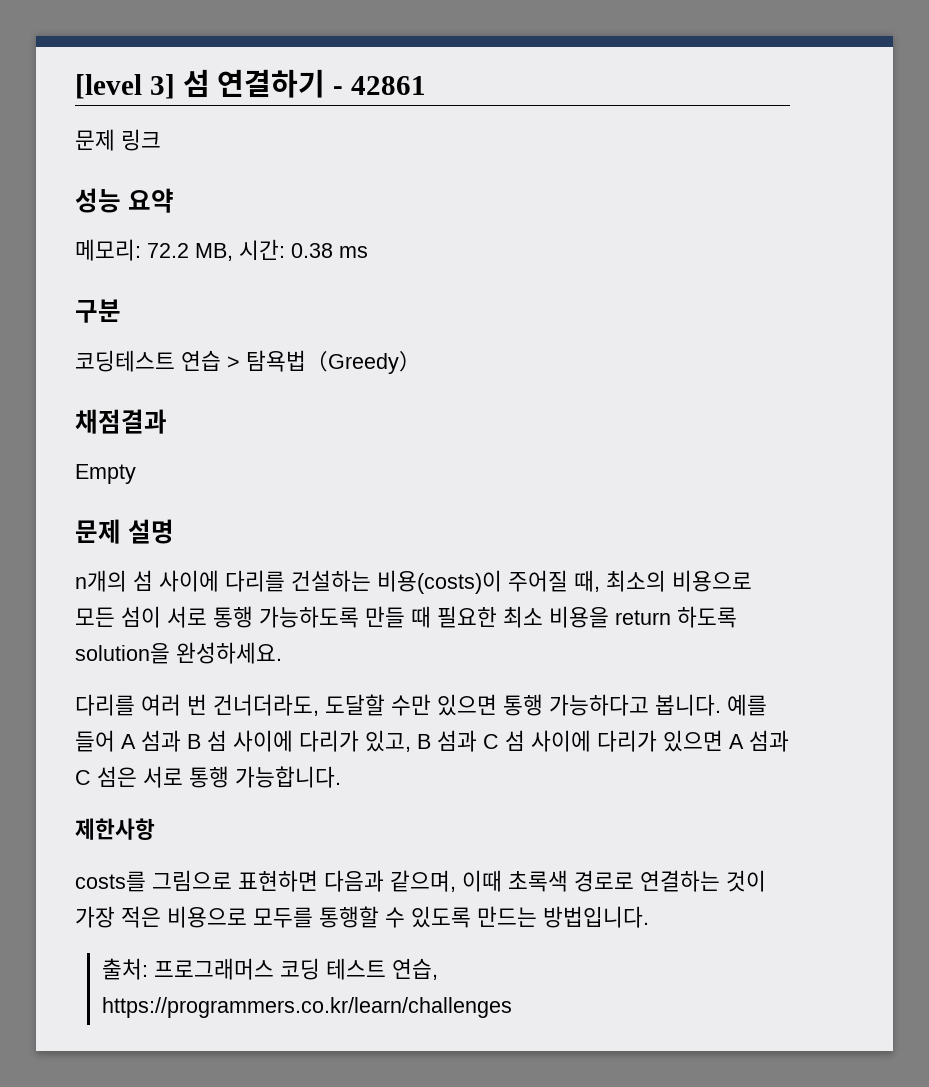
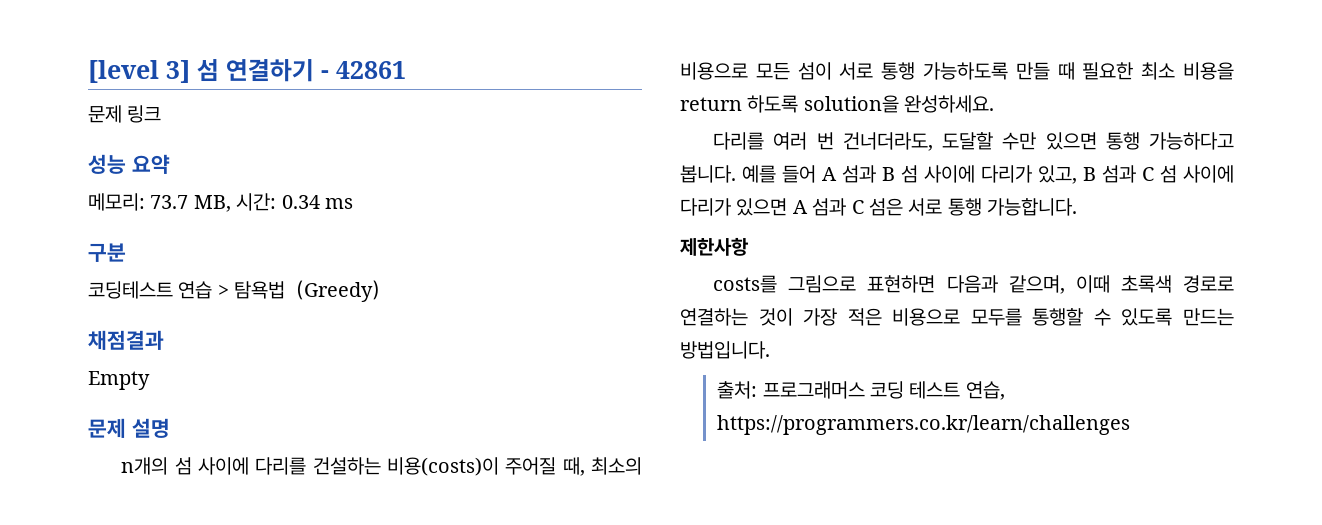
[147,243,189,258] 72.2 -> [150,195,189,209] 73.7
[291,243,333,258] 0.38 -> [281,195,320,209] 0.34

